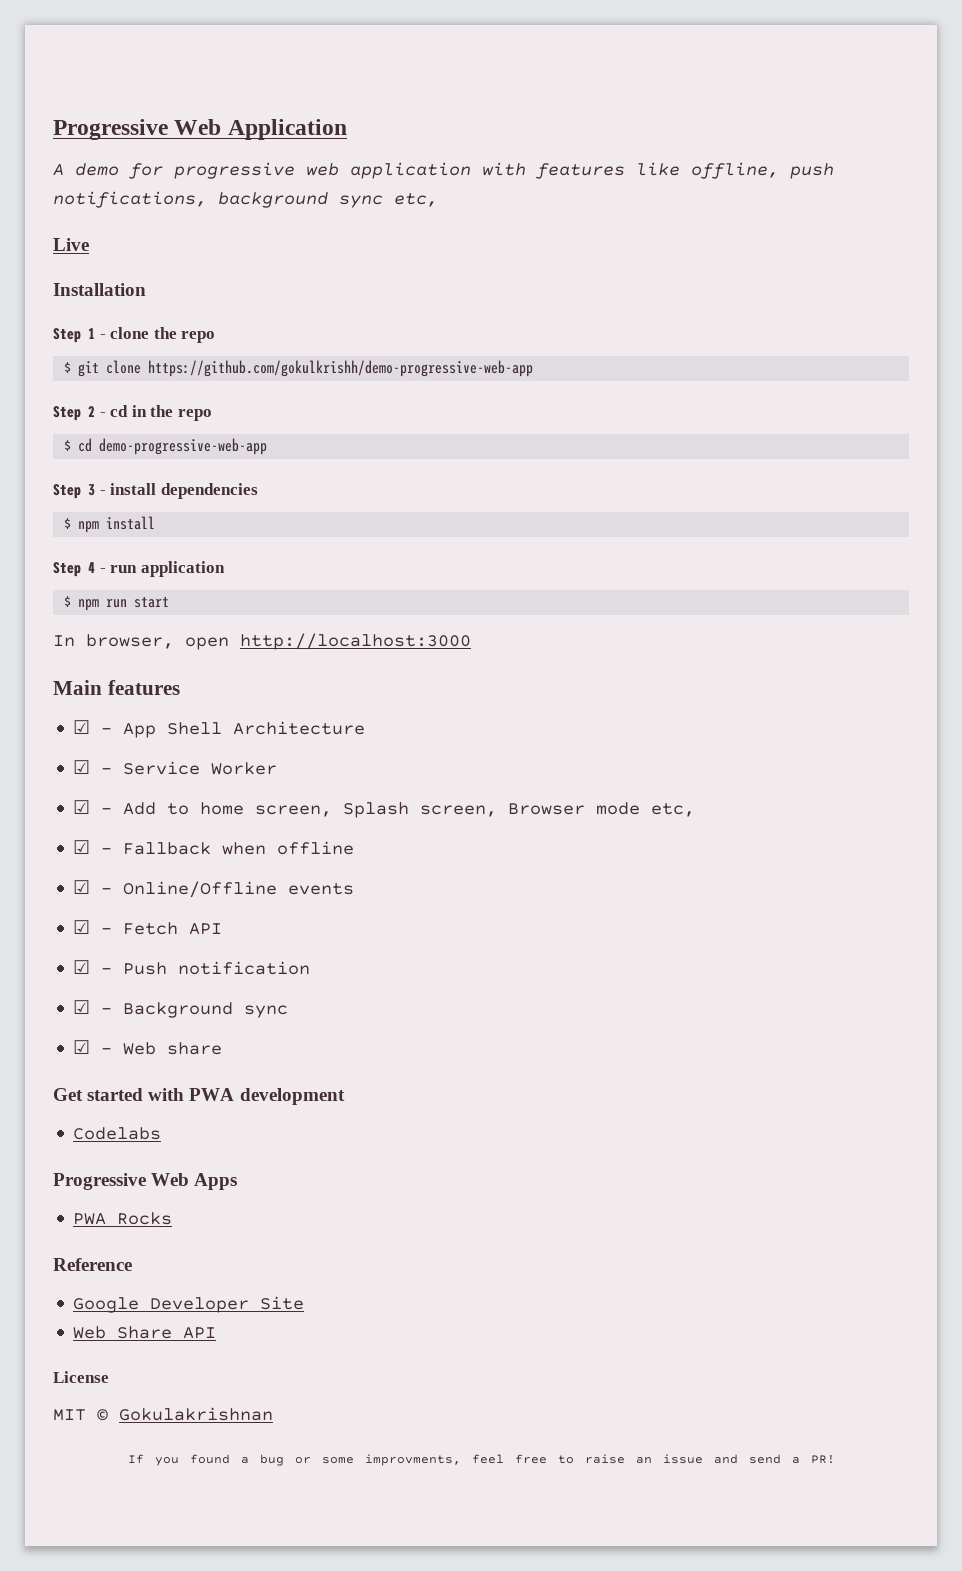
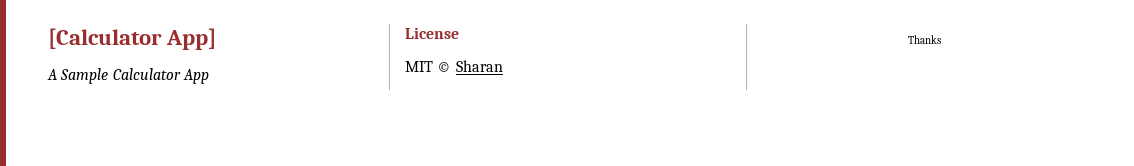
[53,119,347,140] [53,162,834,179] [53,191,438,208] [53,238,89,251] [53,283,146,296] [53,327,216,343] [64,360,534,377] [53,405,212,421] [64,438,268,455] [53,483,258,499] [64,516,156,533] [53,561,225,577] [64,596,170,611] [53,633,471,650] [53,680,180,695] [73,720,366,738] [73,760,278,775] [73,800,696,818] [73,840,355,855] [73,880,355,898] [73,920,223,935] [73,960,311,975] [73,1000,289,1018] [73,1040,223,1055] [53,1088,345,1105] [73,1127,162,1140] [53,1173,238,1190] [73,1212,173,1225] [53,1258,132,1271] [73,1296,305,1313] [73,1326,217,1339] [53,1371,109,1383] [53,1407,273,1421] [127,1454,835,1466] Progressive Web Application // A demo for progressive web application with features like offline, push notifications, background sync etc, // Live // Installation // Step 1 - clone the repo // $ git clone https://github.com/gokulkrishh/demo-progressive-web-app // Step 2 - cd in the repo // $ cd demo-progressive-web-app // Step 3 - install dependencies // $ npm install // Step 4 - run application // $ npm run start // In browser, open http://localhost:3000 // Main features // ☑ - App Shell Architecture // ☑ - Service Worker // ☑ - Add to home screen, Splash screen, Browser mode etc, // ☑ - Fallback when offline // ☑ - Online/Offline events // ☑ - Fetch API // ☑ - Push notification // ☑ - Background sync // ☑ - Web share // Get started with PWA development // Codelabs // Progressive Web Apps // PWA Rocks // Reference // Google Developer Site // Web Share API // License // MIT © Gokulakrishnan // If you found a bug or some improvments, feel free to raise an issue and send a PR! -> [48,28,217,50] [47,68,209,84] [405,27,459,39] [405,60,503,72] [907,35,941,44] [Calculator App] // A Sample Calculator App // License // MIT © Sharan // Thanks

